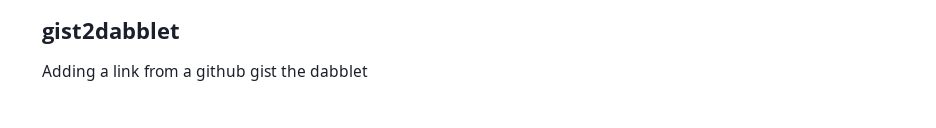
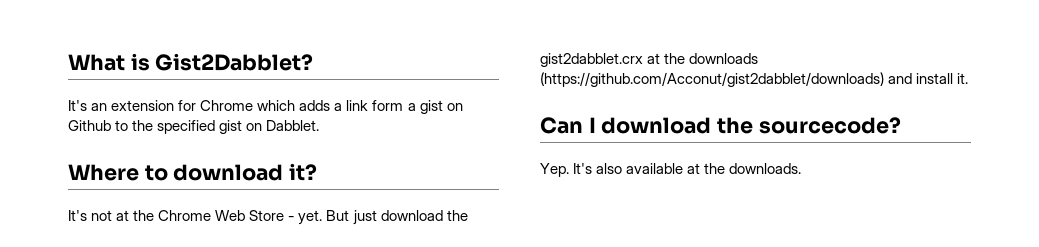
[42,22,180,44] [42,65,369,81] gist2dabblet // Adding a link from a github gist the dabblet -> [68,53,314,71] [68,100,463,114] [68,120,320,134] [68,163,318,181] [68,210,468,225] [540,53,759,67] [540,72,969,87] [540,117,901,134] [540,163,802,177] What is Gist2Dabblet? // It's an extension for Chrome which adds a link form a gist on Github to the specified gist on Dabblet. // Where to download it? // It's not at the Chrome Web Store - yet. But just download the gist2dabblet.crx at the downloads (https://github.com/Acconut/gist2dabblet/downloads) and install it. // Can I download the sourcecode? // Yep. It's also available at the downloads.

